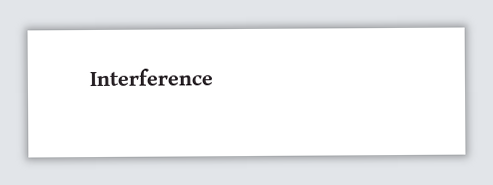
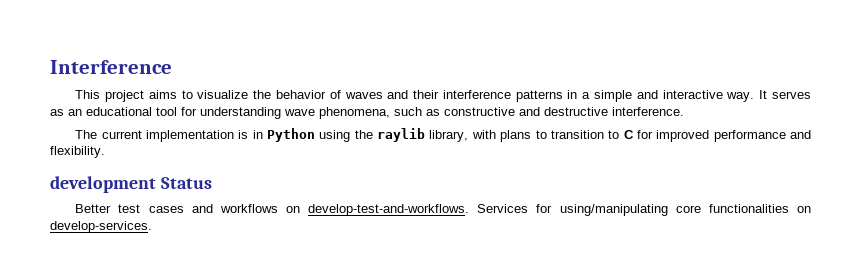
(213, 77) none -> [75,90,811,102] [50,107,684,119] [75,128,811,142] [50,146,105,158] [50,176,212,193] [75,204,811,216] [50,221,152,233] // This project aims to visualize the behavior of waves and their interference patterns in a simple and interactive way. It serves as an educational tool for understanding wave phenomena, such as constructive and destructive interference. // The current implementation is in Python using the raylib library, with plans to transition to C for improved performance and flexibility. // development Status // Better test cases and workflows on develop-test-and-workflows. Services for using/manipulating core functionalities on develop-services.

